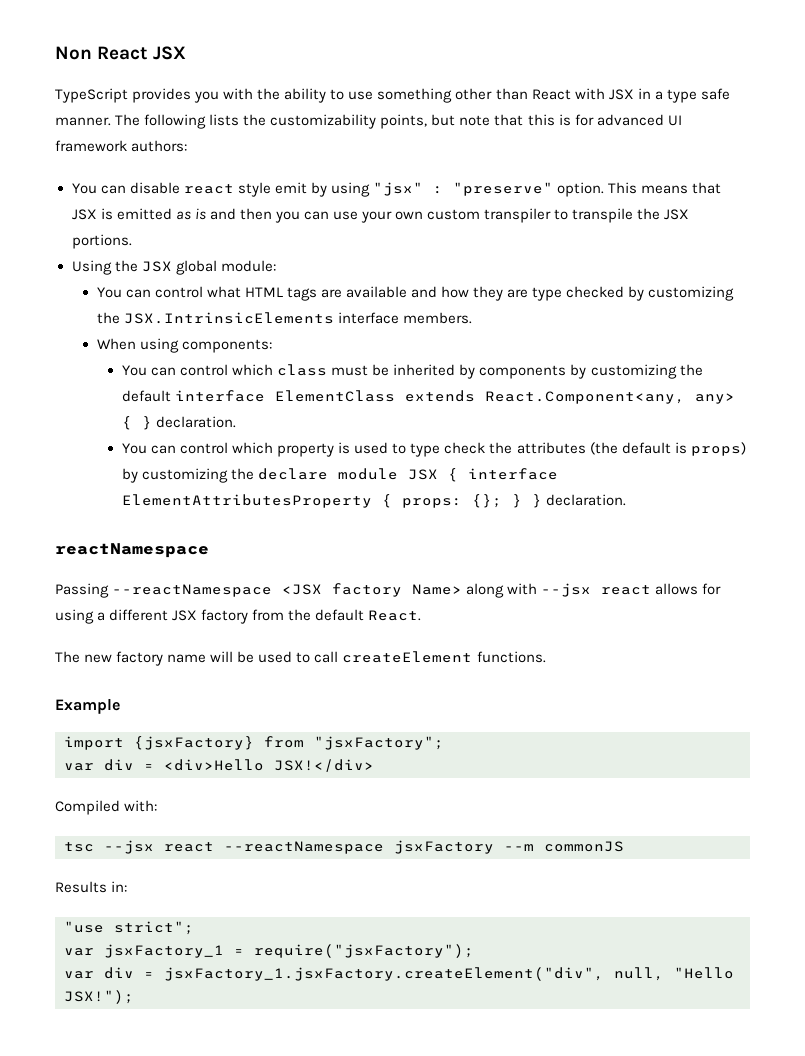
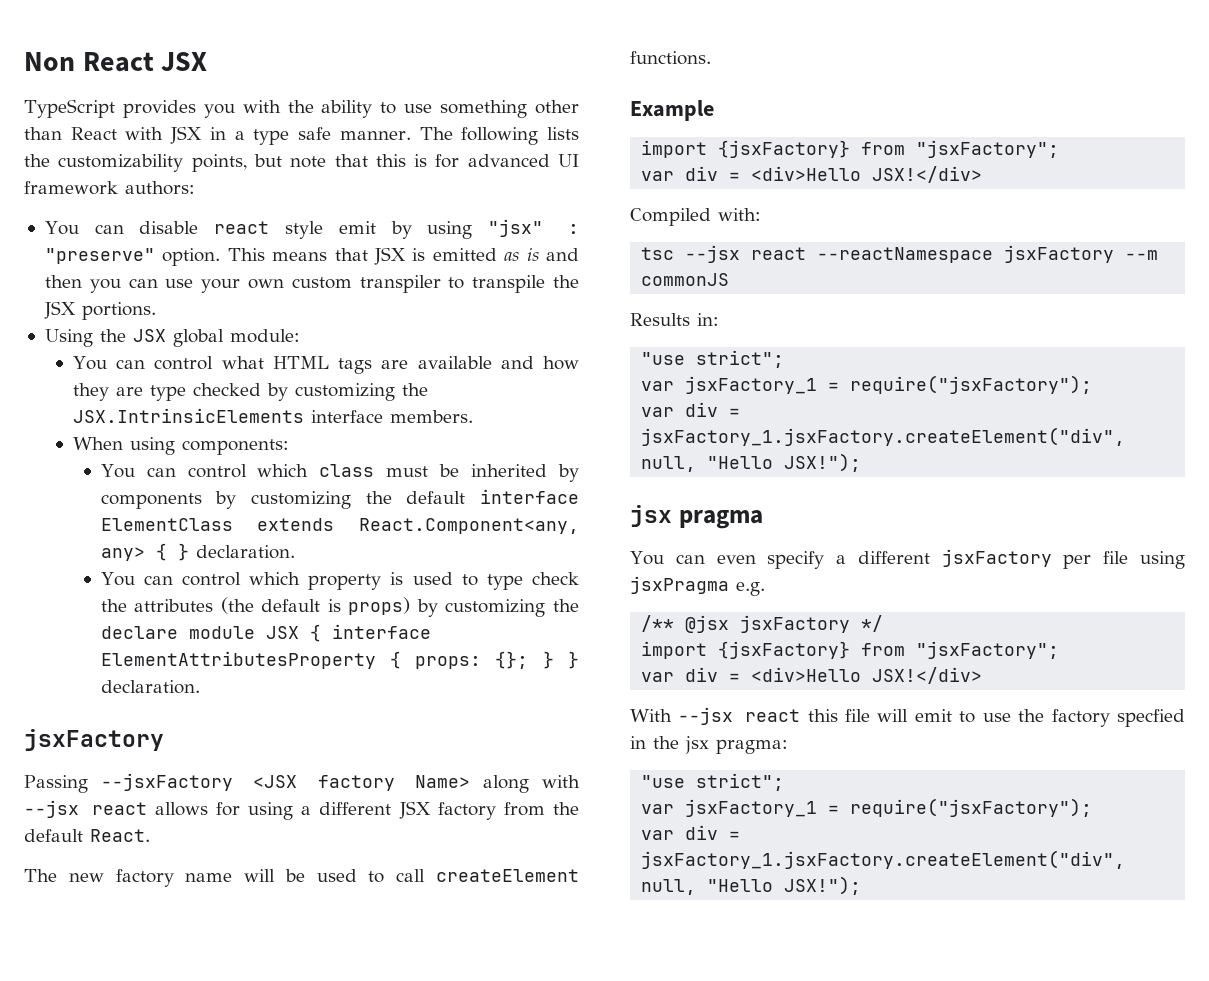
[55,543,209,558] reactNamespace -> [24,729,164,751] jsxFactory
[112,584,273,597] --reactNamespace -> [100,773,233,791] --jsxFactory
(134, 997) none -> [630,505,763,529] [630,549,1185,569] [630,576,765,596] [641,615,884,633] [641,641,1060,659] [641,667,983,684] [630,707,1185,727] [630,736,788,754] [641,773,785,791] [641,798,1093,817] [641,825,741,840] [641,850,1126,869] [641,876,862,895] // jsx pragma // You can even specify a different jsxFactory per file using jsxPragma e.g. // /** @jsx jsxFactory */ // import {jsxFactory} from "jsxFactory"; // var div = <div>Hello JSX!</div> // With --jsx react this file will emit to use the factory specfied in the jsx pragma: // "use strict"; // var jsxFactory_1 = require("jsxFactory"); // var div = jsxFactory_1.jsxFactory.createElement("div", null, "Hello JSX!");

